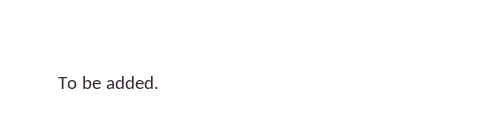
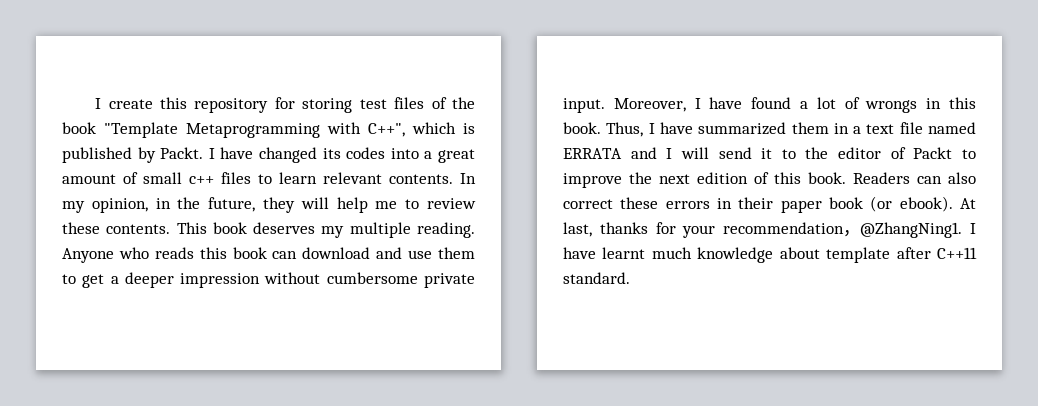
[58,76,159,89] To be added. -> [95,97,475,113] [62,122,475,138] [62,147,476,163] [62,172,476,184] [62,197,476,213] [62,222,475,238] [62,247,476,263] [62,272,475,288] [563,97,976,113] [563,122,976,137] [563,147,976,159] [563,172,976,188] [563,196,976,213] [563,222,976,238] [563,247,977,263] [563,272,630,284] I create this repository for storing test files of the book "Template Metaprogramming with C++", which is published by Packt. I have changed its codes into a great amount of small c++ files to learn relevant contents. In my opinion, in the future, they will help me to review these contents. This book deserves my multiple reading. Anyone who reads this book can download and use them to get a deeper impression without cumbersome private input. Moreover, I have found a lot of wrongs in this book. Thus, I have summarized them in a text file named ERRATA and I will send it to the editor of Packt to improve the next edition of this book. Readers can also correct these errors in their paper book (or ebook). At last, thanks for your recommendation，@ZhangNing1. I have learnt much knowledge about template after C++11 standard.

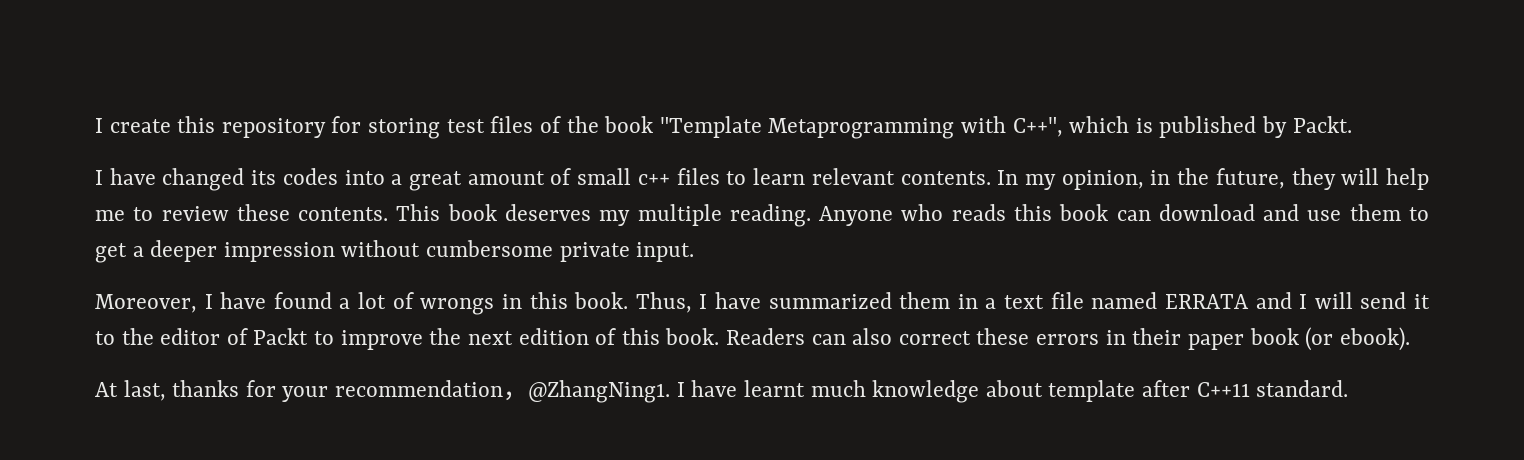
(204, 153) none -> (1352, 124) //
(605, 105) none -> (695, 252) //
(953, 204) none -> (1410, 339) //

